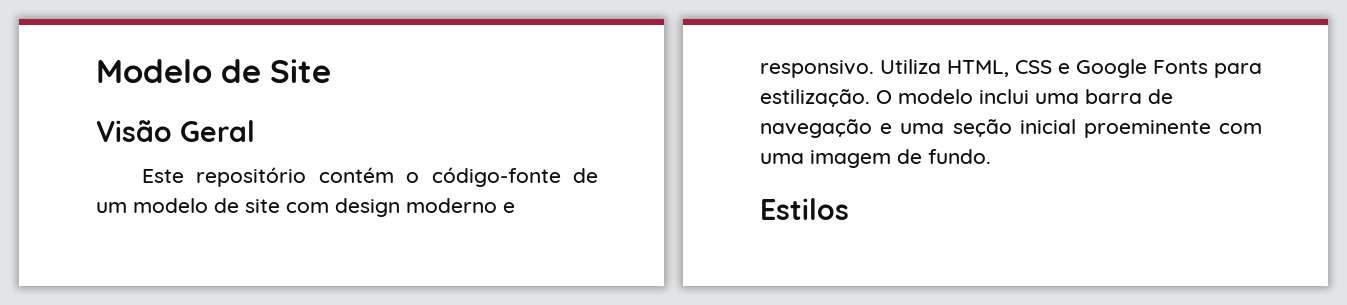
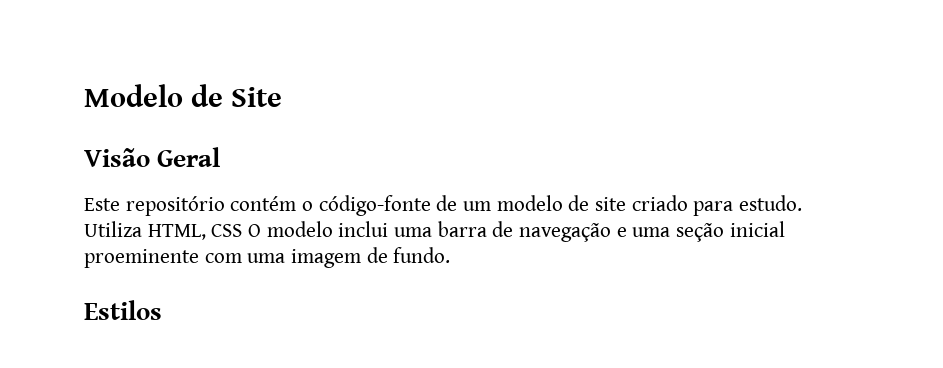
[286,198,515,217] [760,59,1262,78] [760,89,870,107] com design moderno e responsivo. Utiliza HTML, CSS e Google Fonts para estilização. -> [631,195,803,216] [84,221,243,240] criado para estudo. Utiliza HTML, CSS

